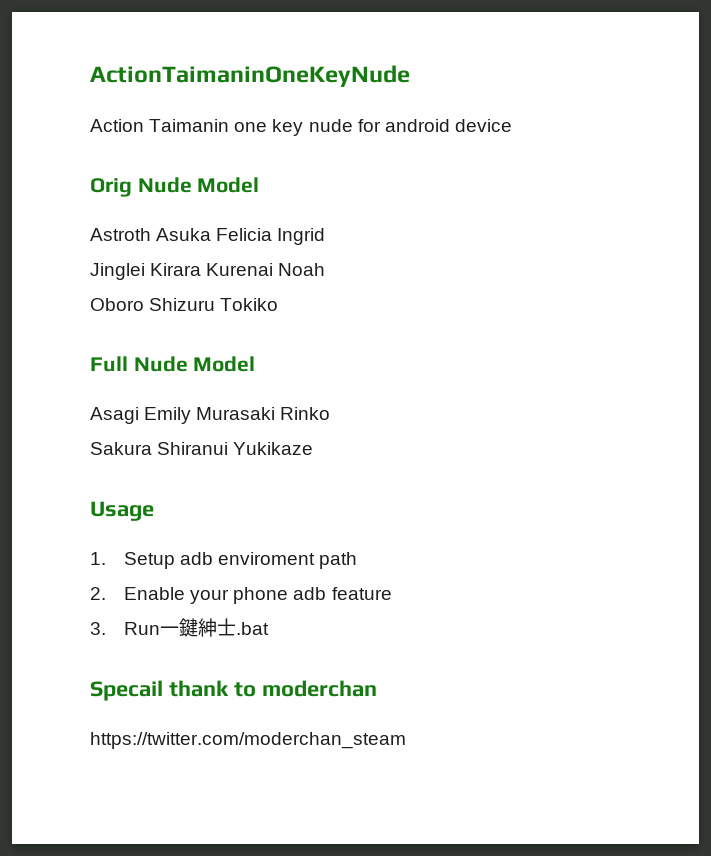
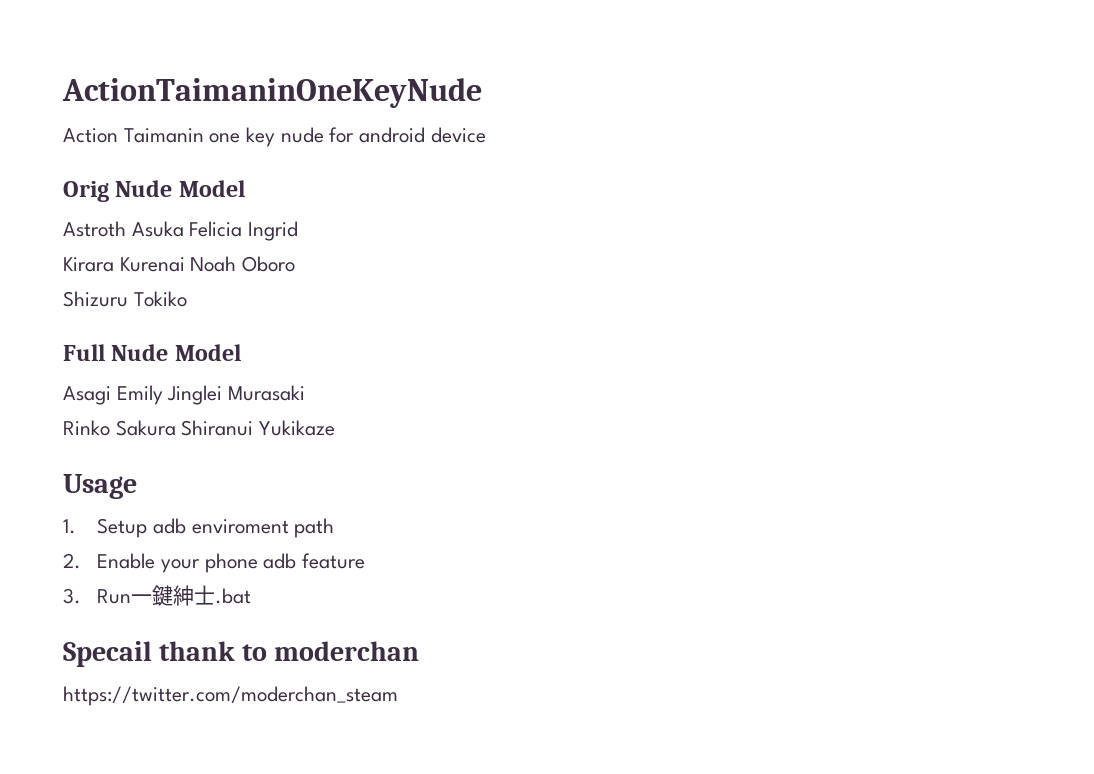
[90,263,145,280] Jinglei -> (299, 231) none
[90,298,144,311] // Oboro -> [242,256,296,272] Oboro //
(192, 415) none -> [167,385,223,405] Jinglei
(276, 413) none -> (306, 393) //
(331, 413) // -> (110, 428) none

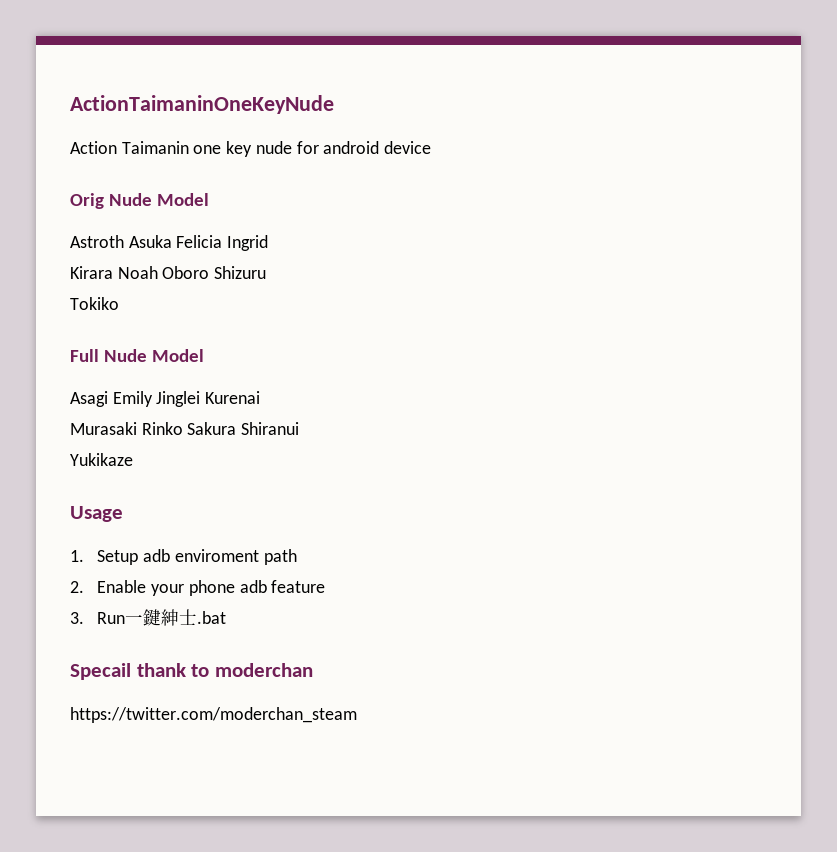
[119,257,185,272] Kurenai -> (113, 272) none
[63,291,128,307] // Shizuru -> [214,266,267,279] Shizuru //
(223, 395) none -> [205,391,261,404] Kurenai //
(306, 393) // -> (137, 428) none
(254, 428) none -> (300, 428) //

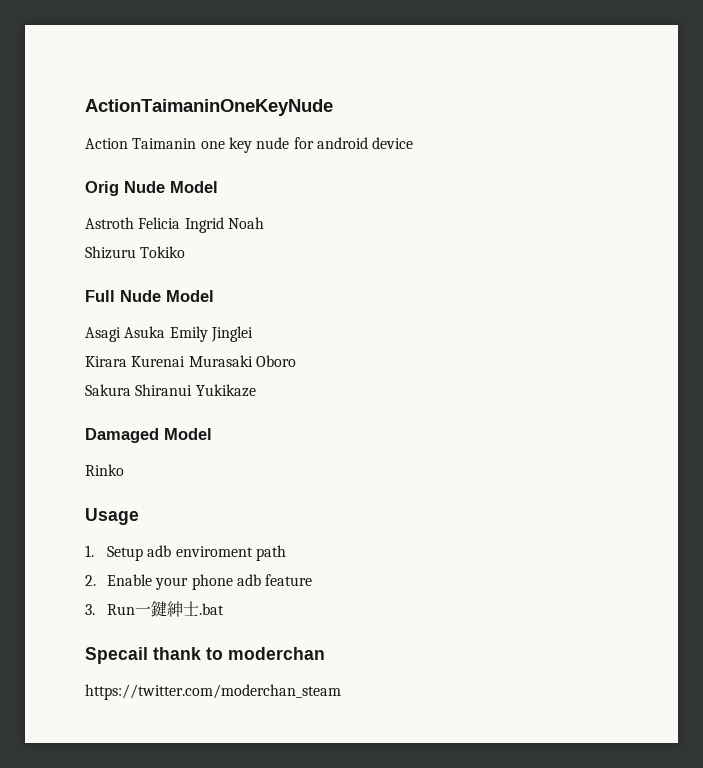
[128,235,172,248] Asuka -> (134, 223) none
[70,266,210,279] // Kirara Noah Oboro -> [227,217,264,229] Noah //
(267, 272) // -> (136, 252) none
(108, 399) none -> [124,326,166,338] Asuka
(201, 399) none -> [85,356,127,367] // Kirara
[70,422,183,435] // Murasaki Rinko -> [188,355,296,367] Murasaki Oboro //
[70,453,133,466] // Yukikaze -> [195,384,256,397] [85,428,212,443] [85,464,124,476] Yukikaze // Damaged Model // Rinko

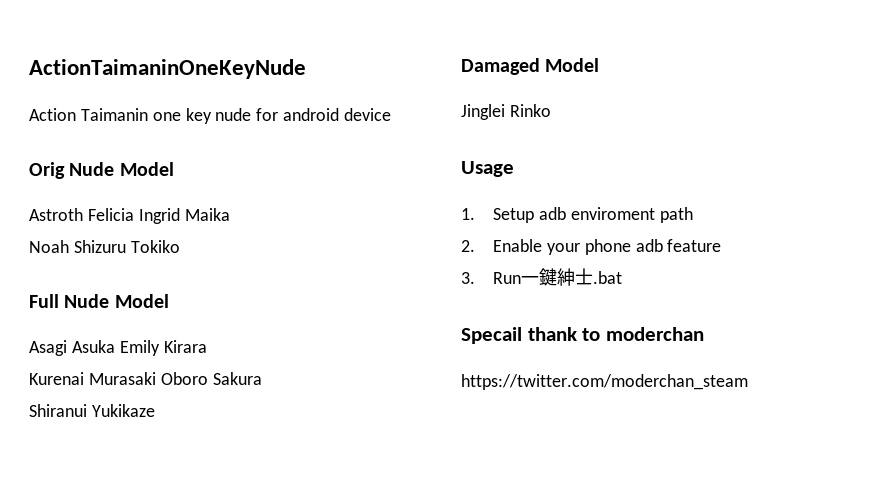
(224, 225) none -> [184,208,230,221] Maika //
(264, 223) // -> (69, 246) none
[210,326,253,342] [85,356,127,367] Jinglei // Kirara -> [163,340,207,353] Kirara //
[85,384,131,396] // Sakura -> [212,372,262,385] Sakura //
(212, 434) none -> [461,104,505,120] Jinglei

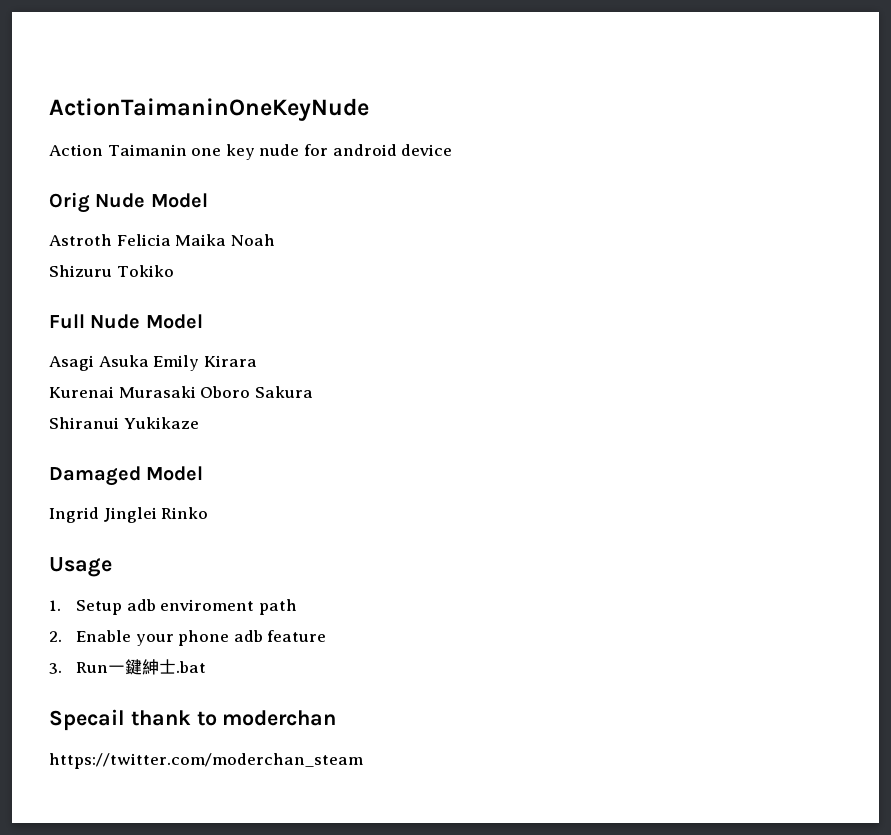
[138,208,180,224] Ingrid -> (171, 240) none
[29,240,69,253] // Noah -> [230,234,275,246] Noah //
(600, 65) none -> [49,507,99,523] Ingrid

